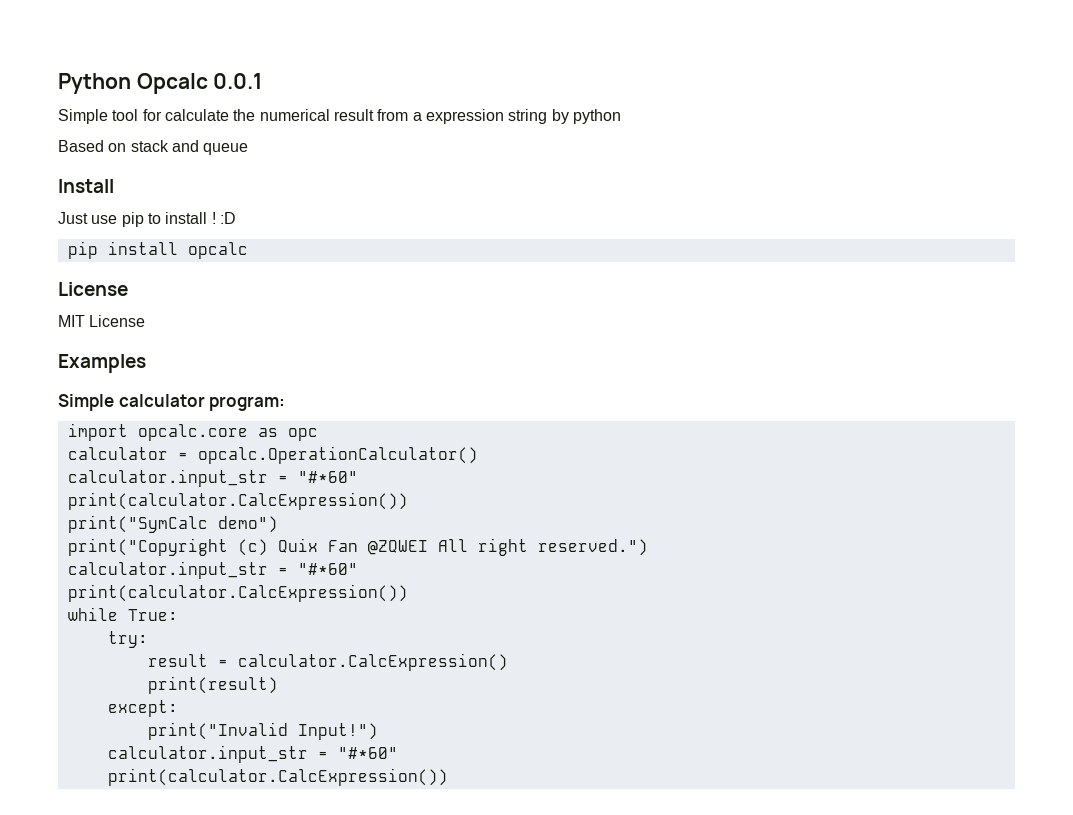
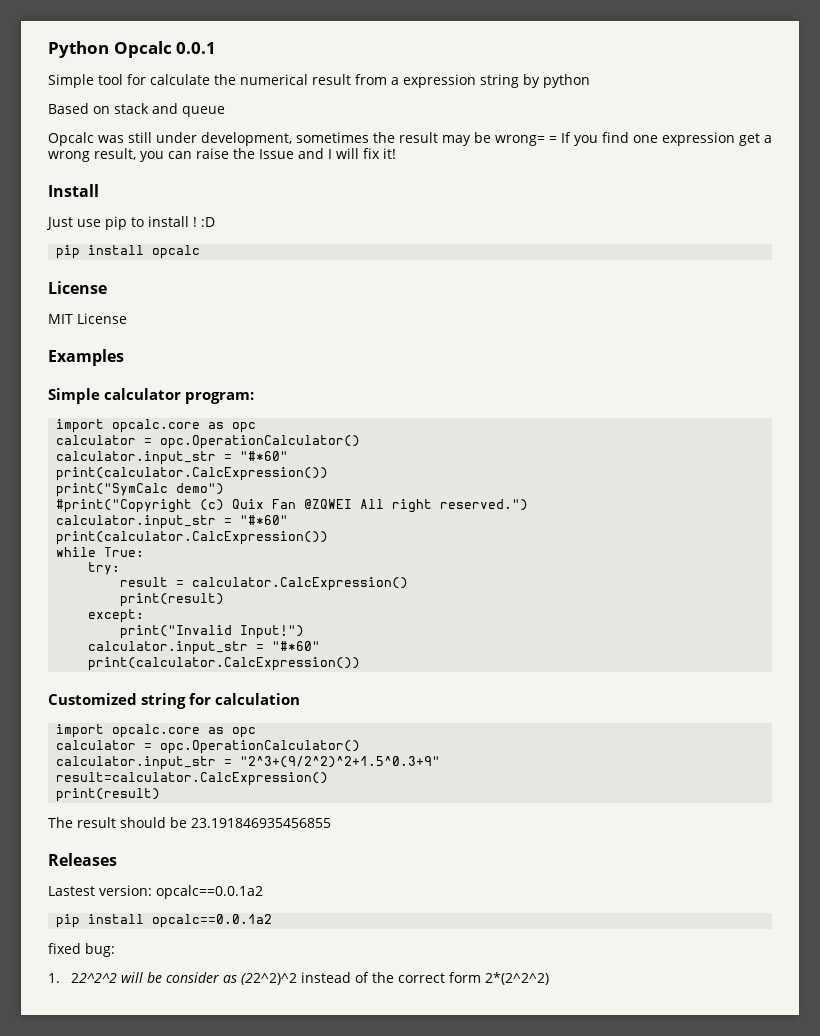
(249, 149) none -> [48,132,772,146] [48,148,396,162] // Opcalc was still under development, sometimes the result may be wrong= = If you find one expression get a wrong result, you can raise the Issue and I will fix it!
[197,446,478,464] opcalc.OperationCalculator() -> [160,435,361,449] opc.OperationCalculator()
[67,538,228,556] print("Copyright -> [56,499,193,513] #print("Copyright
(448, 777) none -> [48,693,300,709] [56,724,257,738] [56,740,361,754] [56,756,441,770] [56,772,329,786] [56,788,161,802] [48,817,331,828] [48,853,117,866] [48,885,263,899] [56,914,273,928] [48,943,115,957] [48,972,550,985] // Customized string for calculation // import opcalc.core as opc // calculator = opc.OperationCalculator() // calculator.input_str = "2^3+(9/2^2)^2+1.5^0.3+9" // result=calculator.CalcExpression() // print(result) // The result should be 23.191846935456855 // Releases // Lastest version: opcalc==0.0.1a2 // pip install opcalc==0.0.1a2 // fixed bug: // 1. 22^2^2 will be consider as (22^2)^2 instead of the correct form 2*(2^2^2)

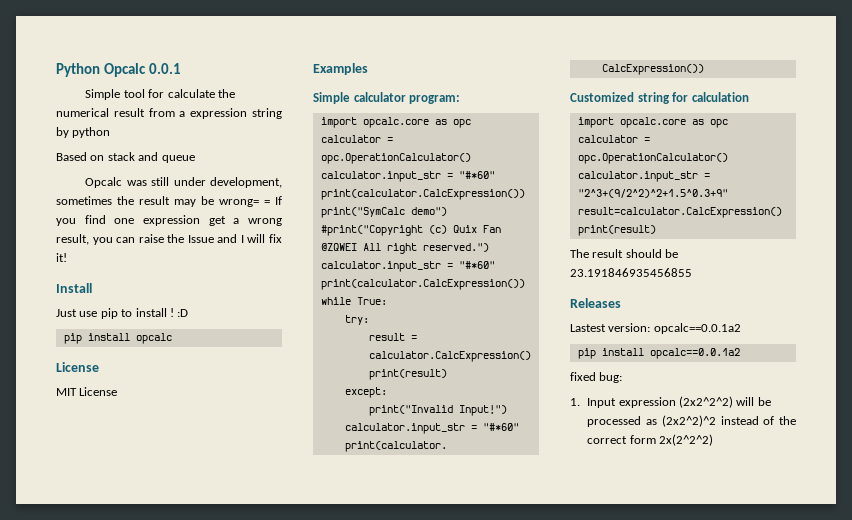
[71,972,298,985] 22^2^2 will be consider as (22^2)^2 -> [587,396,771,408] [587,415,716,427] Input expression (2x2^2^2) will be processed as (2x2^2)^2
[485,972,550,985] 2*(2^2^2) -> [659,434,714,446] 2x(2^2^2)

